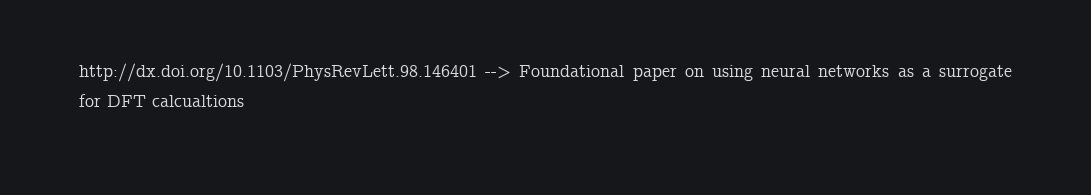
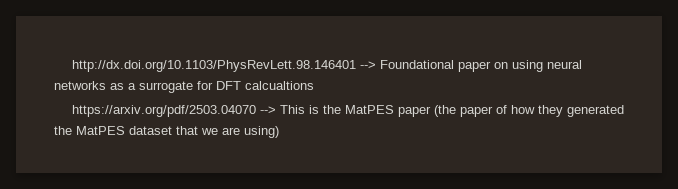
(244, 101) none -> [71,105,624,117] [54,126,279,138] // https://arxiv.org/pdf/2503.04070 --> This is the MatPES paper (the paper of how they generated the MatPES dataset that we are using)

